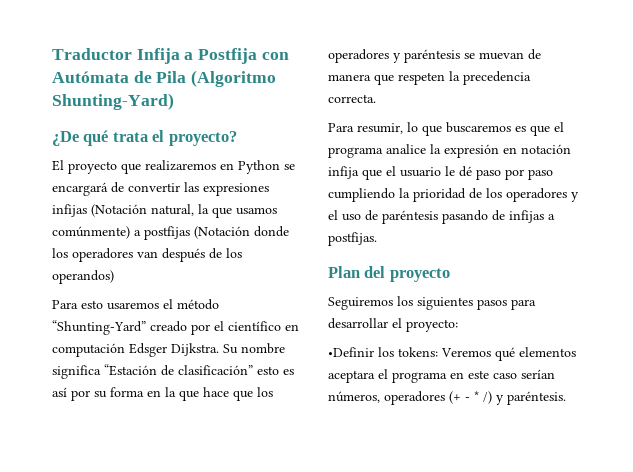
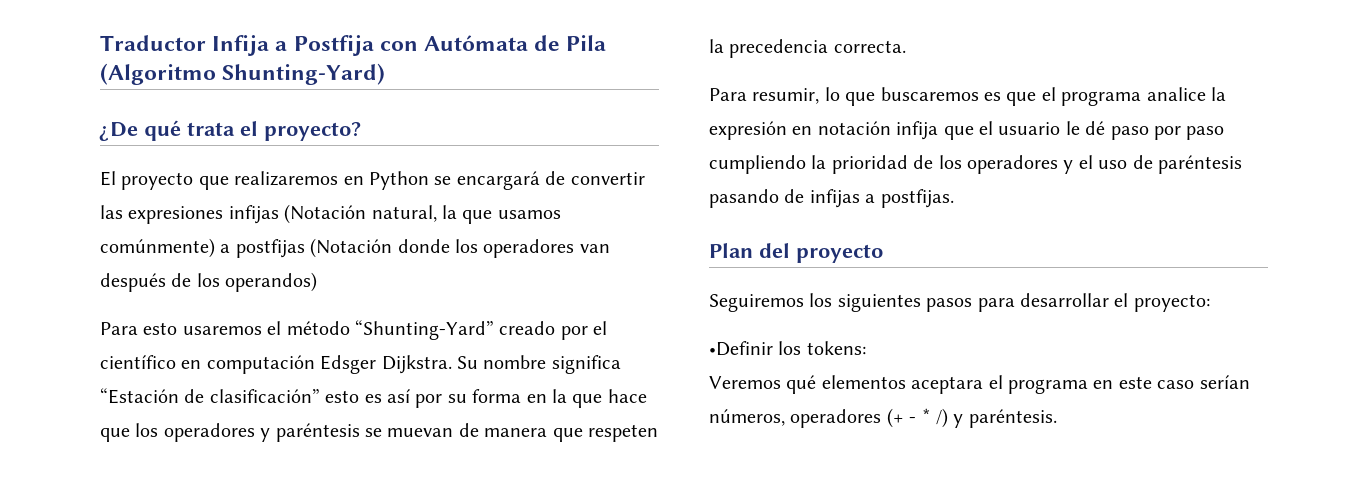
(438, 352) none -> (866, 348) //

